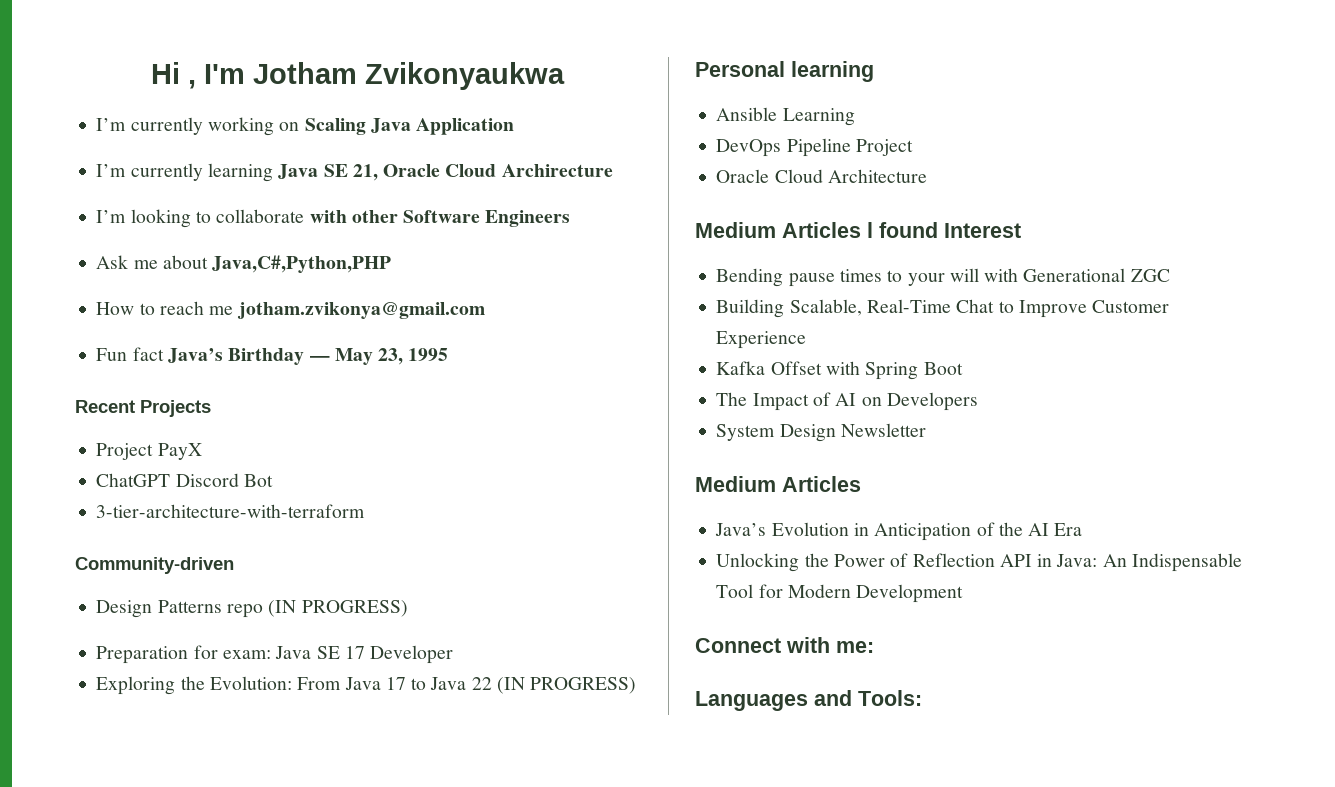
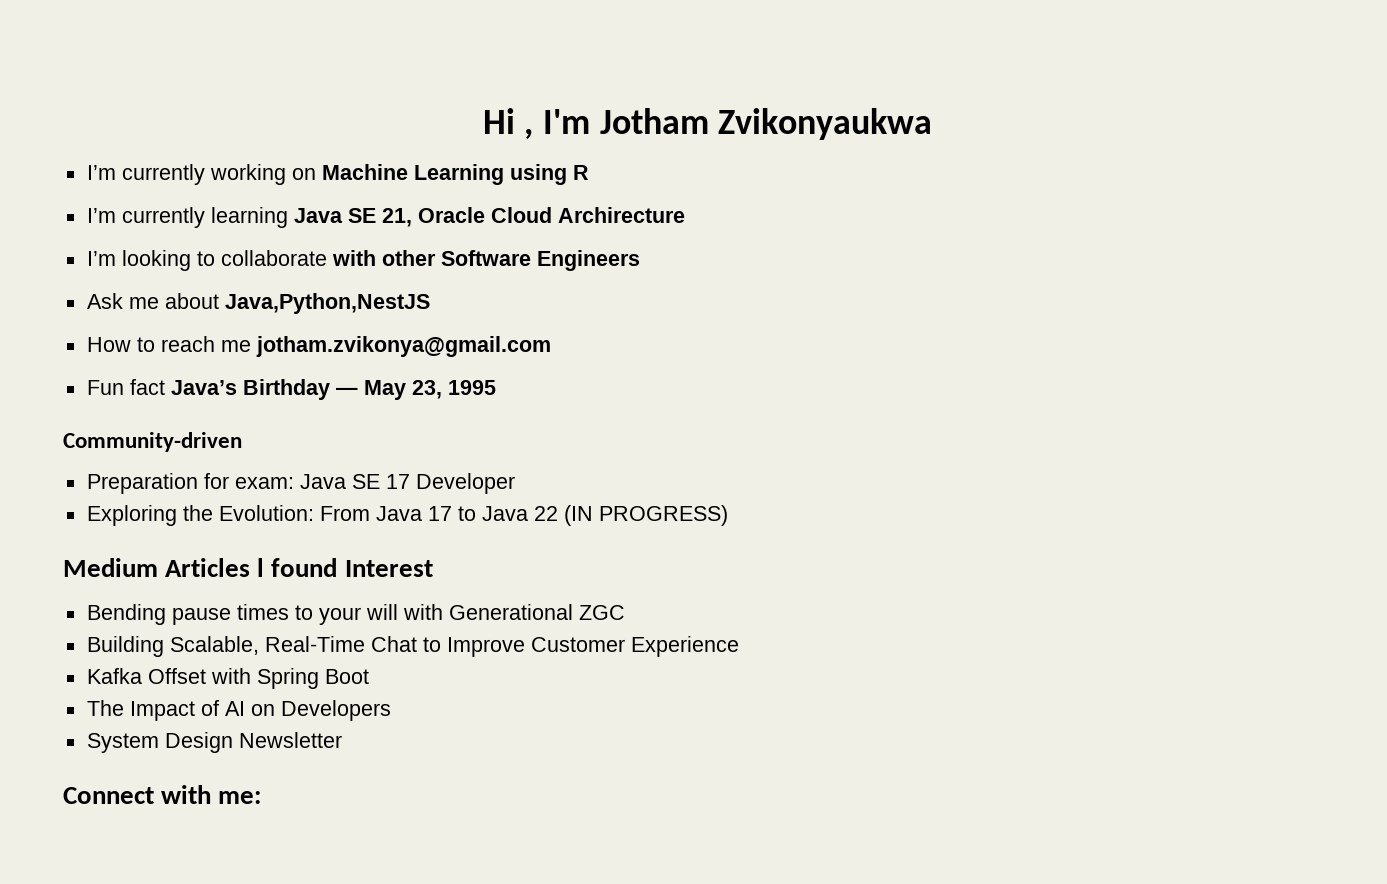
[304,118,515,135] Scaling Java Application -> [321,164,589,185] Machine Learning using R
[212,255,392,273] Java,C#,Python,PHP -> [224,293,430,314] Java,Python,NestJS
[75,400,211,417] [96,443,202,460] [96,473,273,487] [96,504,366,518] [75,557,234,574] [96,600,408,618] Recent Projects // Project PayX // ChatGPT Discord Bot // 3-tier-architecture-with-terraform // Community-driven // Design Patterns repo (IN PROGRESS) -> [63,432,242,452] Community-driven
[695,61,874,82] [716,107,855,126] [716,138,913,157] [716,169,927,183] // Personal learning // Ansible Learning // DevOps Pipeline Project // Oracle Cloud Architecture -> (728, 515) none
[695,476,861,492] [715,522,1083,541] [716,553,1242,572] [716,584,964,603] // Medium Articles // Java’s Evolution in Anticipation of the AI Era // Unlocking the Power of Reflection API in Java: An Indispensable Tool for Modern Development -> (342, 740) none
[695,690,922,711] // Languages and Tools: -> (262, 797) none

